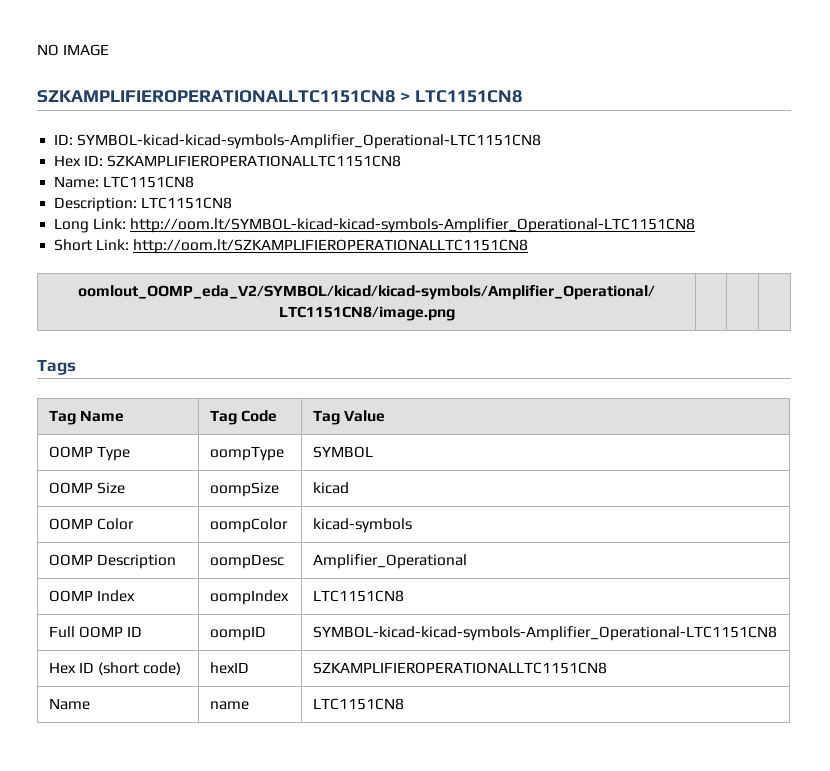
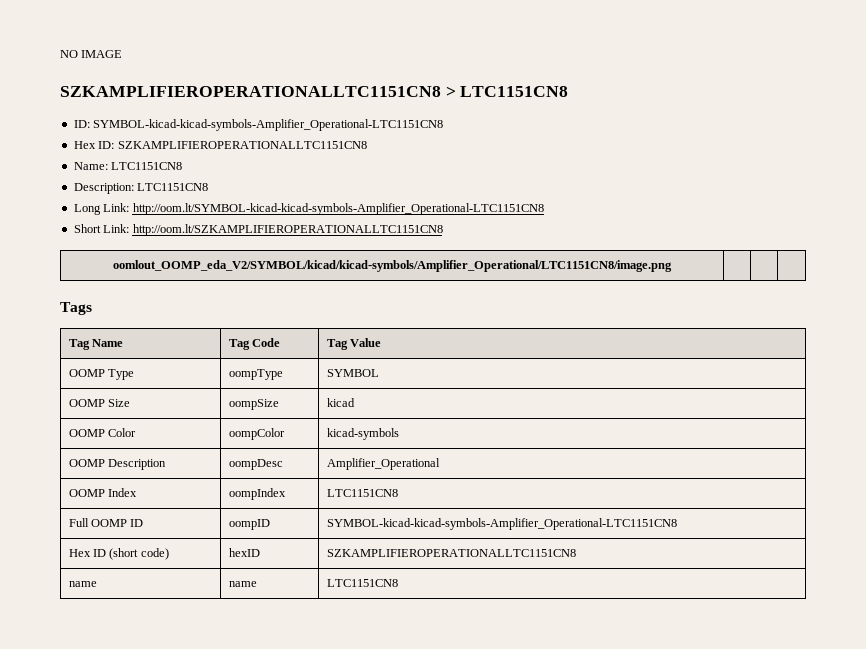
[48,698,90,710] Name -> [68,581,97,587] name

